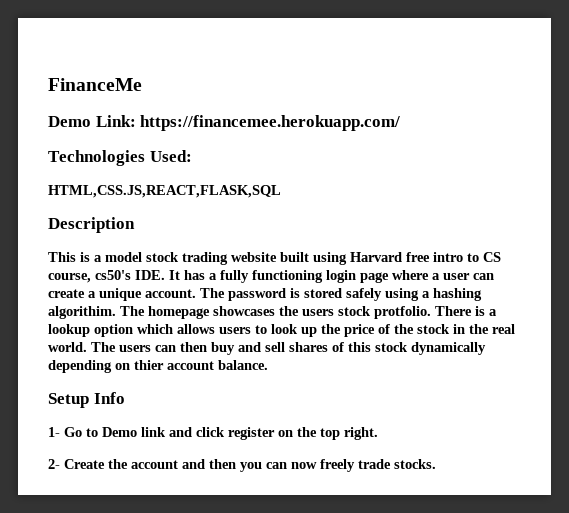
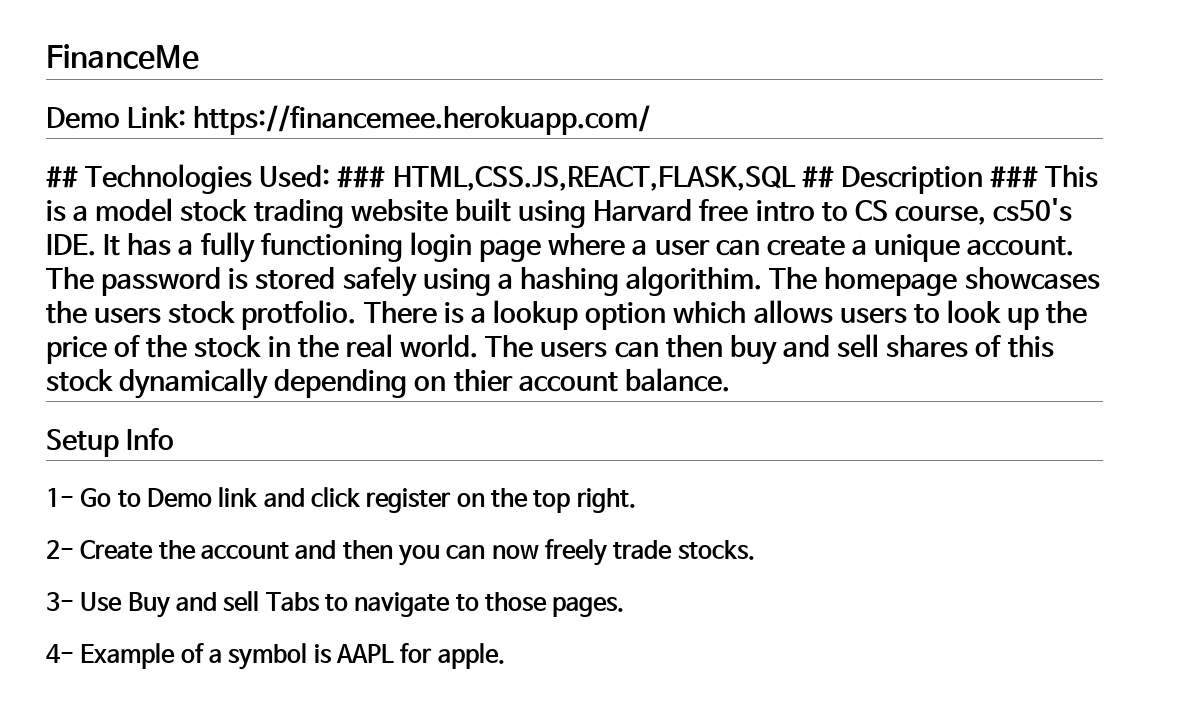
(401, 123) none -> [46,166,78,188] ##
(192, 156) // -> [337,166,386,188] ###
(281, 191) // -> [801,166,834,188] ##
(135, 225) // -> [990,166,1039,188] ###
(436, 464) none -> [46,591,625,618] [46,643,505,670] // 3- Use Buy and sell Tabs to navigate to those pages. // 4- Example of a symbol is AAPL for apple.

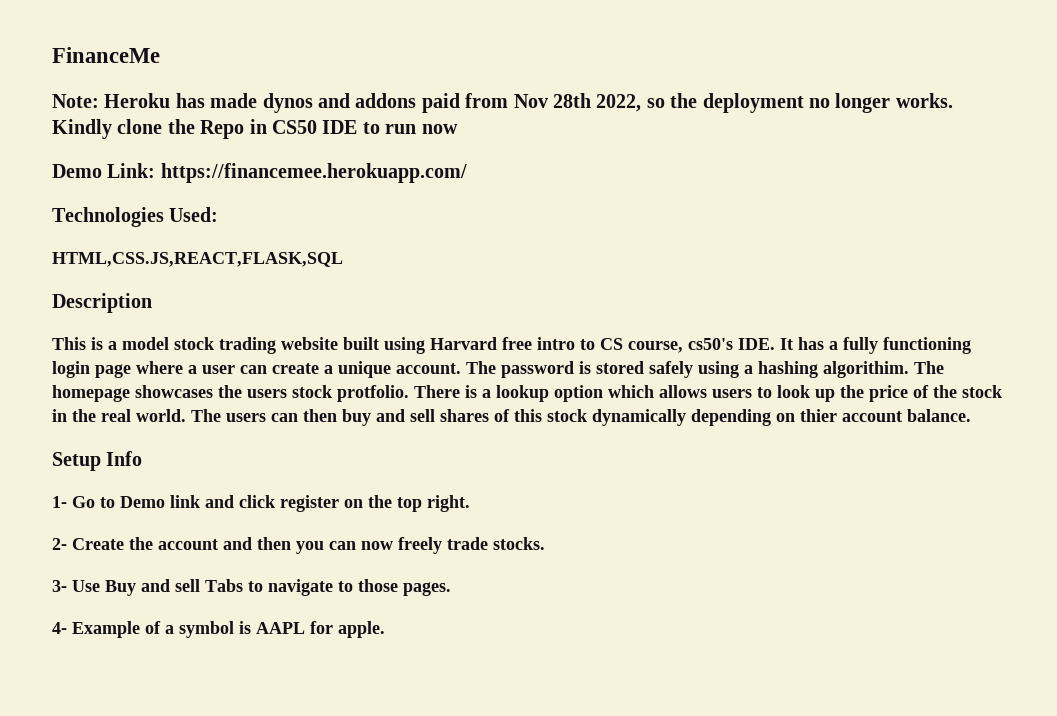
(199, 57) none -> [52,93,953,113] [52,119,458,139] // Note: Heroku has made dynos and addons paid from Nov 28th 2022, so the deployment no longer works. Kindly clone the Repo in CS50 IDE to run now
[46,166,78,188] ## -> (467, 173) none
[337,166,386,188] ### -> (219, 214) //
[801,166,834,188] ## -> (343, 259) //
[990,166,1039,188] ### -> (152, 303) //

